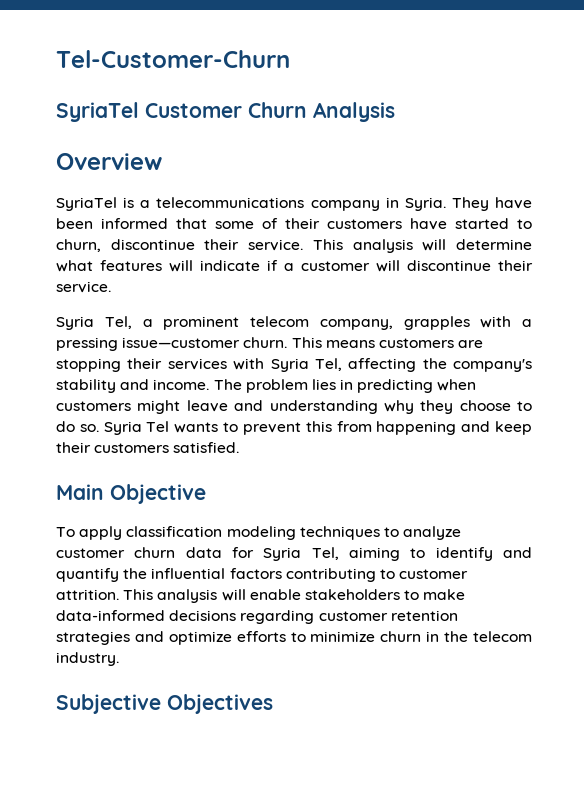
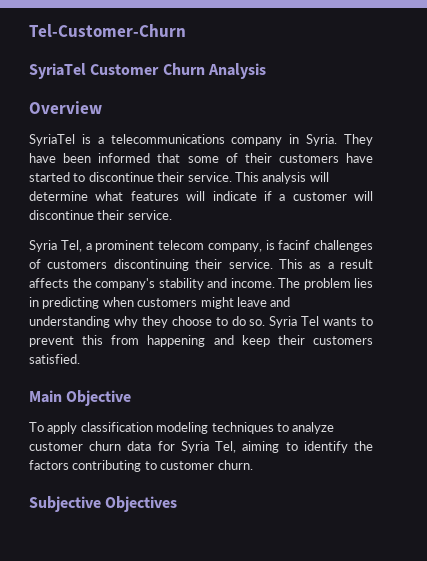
[56,239,101,252] churn, -> (86, 177) none
[403,316,532,330] [56,337,484,351] [56,358,417,372] grapples with a pressing issue—customer churn. This means customers are stopping their services with Syria Tel, affecting -> [265,240,373,252] [29,259,373,271] [29,278,69,288] is facinf challenges of customers discontinuing their service. This as a result affects
[502,547,532,558] [56,568,469,582] [56,589,466,603] [56,610,458,624] [56,631,533,645] [56,652,119,666] and quantify the influential factors contributing to customer attrition. This analysis will enable stakeholders to make data-informed decisions regarding customer retention strategies and optimize efforts to minimize churn in the telecom industry. -> [354,441,374,451] [29,460,253,472] the factors contributing to customer churn.

